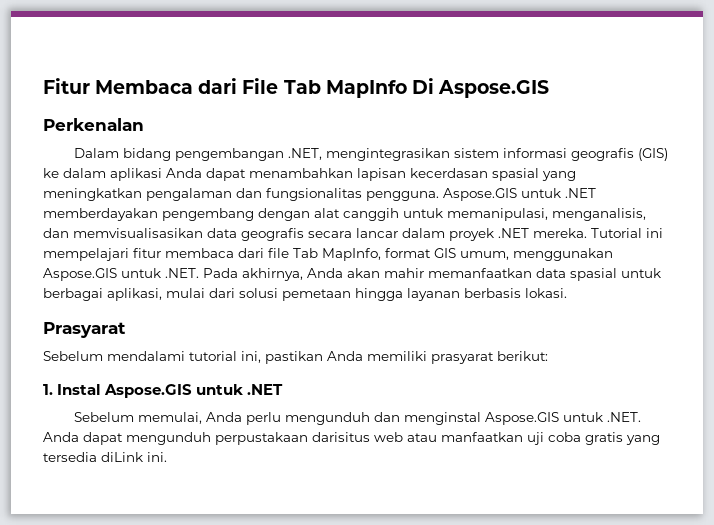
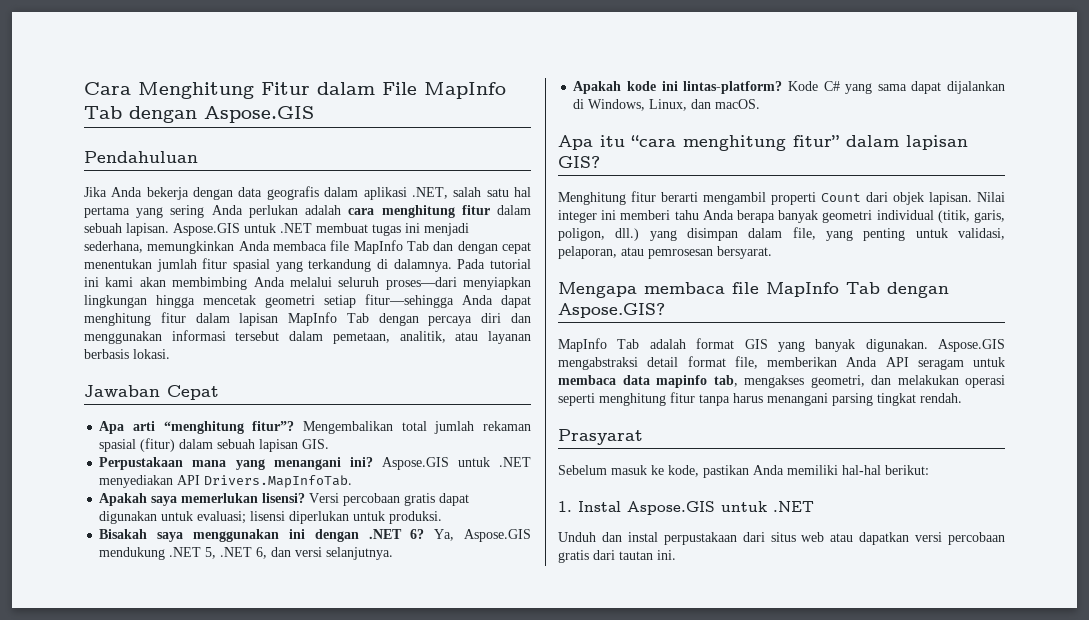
[43,78,549,98] [43,118,144,131] [74,148,669,161] [43,168,576,181] [43,188,596,201] [43,208,646,221] [43,228,663,241] [43,248,613,261] [43,268,661,281] [43,288,567,301] Fitur Membaca dari File Tab MapInfo Di Aspose.GIS // Perkenalan // Dalam bidang pengembangan .NET, mengintegrasikan sistem informasi geografis (GIS) ke dalam aplikasi Anda dapat menambahkan lapisan kecerdasan spasial yang meningkatkan pengalaman dan fungsionalitas pengguna. Aspose.GIS untuk .NET memberdayakan pengembang dengan alat canggih untuk memanipulasi, menganalisis, dan memvisualisasikan data geografis secara lancar dalam proyek .NET mereka. Tutorial ini mempelajari fitur membaca dari file Tab MapInfo, format GIS umum, menggunakan Aspose.GIS untuk .NET. Pada akhirnya, Anda akan mahir memanfaatkan data spasial untuk berbagai aplikasi, mulai dari solusi pemetaan hingga layanan berbasis lokasi. -> [84,82,506,99] [84,106,314,123] [84,151,198,163] [84,186,531,200] [84,205,531,218] [84,223,469,236] [84,240,531,254] [84,258,531,272] [84,277,531,290] [84,294,531,308] [84,312,531,326] [84,330,531,344] [84,349,170,359] [84,385,219,400] [99,421,531,434] [99,438,330,452] [99,457,531,470] [99,475,353,488] [99,493,470,506] [99,511,443,524] [99,529,531,542] [99,547,394,560] [573,81,1005,94] [573,99,761,111] [558,135,968,151] [558,156,600,168] [558,191,1005,205] [558,210,1005,223] [558,227,1005,241] [558,246,772,259] [558,282,949,298] [558,303,665,318] [558,338,1005,352] [558,356,1005,370] [558,375,1005,388] [558,392,962,406] Cara Menghitung Fitur dalam File MapInfo Tab dengan Aspose.GIS // Pendahuluan // Jika Anda bekerja dengan data geografis dalam aplikasi .NET, salah satu hal pertama yang sering Anda perlukan adalah cara menghitung fitur dalam sebuah lapisan. Aspose.GIS untuk .NET membuat tugas ini menjadi sederhana, memungkinkan Anda membaca file MapInfo Tab dan dengan cepat menentukan jumlah fitur spasial yang terkandung di dalamnya. Pada tutorial ini kami akan membimbing Anda melalui seluruh proses—dari menyiapkan lingkungan hingga mencetak geometri setiap fitur—sehingga Anda dapat menghitung fitur dalam lapisan MapInfo Tab dengan percaya diri dan menggunakan informasi tersebut dalam pemetaan, analitik, atau layanan berbasis lokasi. // Jawaban Cepat // Apa arti “menghitung fitur”? Mengembalikan total jumlah rekaman spasial (fitur) dalam sebuah lapisan GIS. // Perpustakaan mana yang menangani ini? Aspose.GIS untuk .NET menyediakan API Drivers.MapInfoTab. // Apakah saya memerlukan lisensi? Versi percobaan gratis dapat digunakan untuk evaluasi; lisensi diperlukan untuk produksi. // Bisakah saya menggunakan ini dengan .NET 6? Ya, Aspose.GIS mendukung .NET 5, .NET 6, dan versi selanjutnya. // Apakah kode ini lintas‑platform? Kode C# yang sama dapat dijalankan di Windows, Linux, dan macOS. // Apa itu “cara menghitung fitur” dalam lapisan GIS? // Menghitung fitur berarti mengambil properti Count dari objek lapisan. Nilai integer ini memberi tahu Anda berapa banyak geometri individual (titik, garis, poligon, dll.) yang disimpan dalam file, yang penting untuk validasi, pelaporan, atau pemrosesan bersyarat. // Mengapa membaca file MapInfo Tab dengan Aspose.GIS? // MapInfo Tab adalah format GIS yang banyak digunakan. Aspose.GIS mengabstraksi detail format file, memberikan Anda API seragam untuk membaca data mapinfo tab, mengakses geometri, dan melakukan operasi seperti menghitung fitur tanpa harus menangani parsing tingkat rendah.
[107,351,261,363] mendalami tutorial ini, -> [611,465,699,477] masuk ke kode,
[431,352,494,364] prasyarat -> [842,465,881,475] hal‑hal
[74,412,642,425] [43,432,660,445] [43,452,143,462] Sebelum memulai, Anda perlu mengunduh dan menginstal Aspose.GIS untuk .NET. Anda dapat mengunduh perpustakaan darisitus web atau manfaatkan uji coba gratis yang tersedia diLink -> [558,532,1005,545] [558,550,653,563] Unduh dan instal perpustakaan dari situs web atau dapatkan versi percobaan gratis dari tautan

